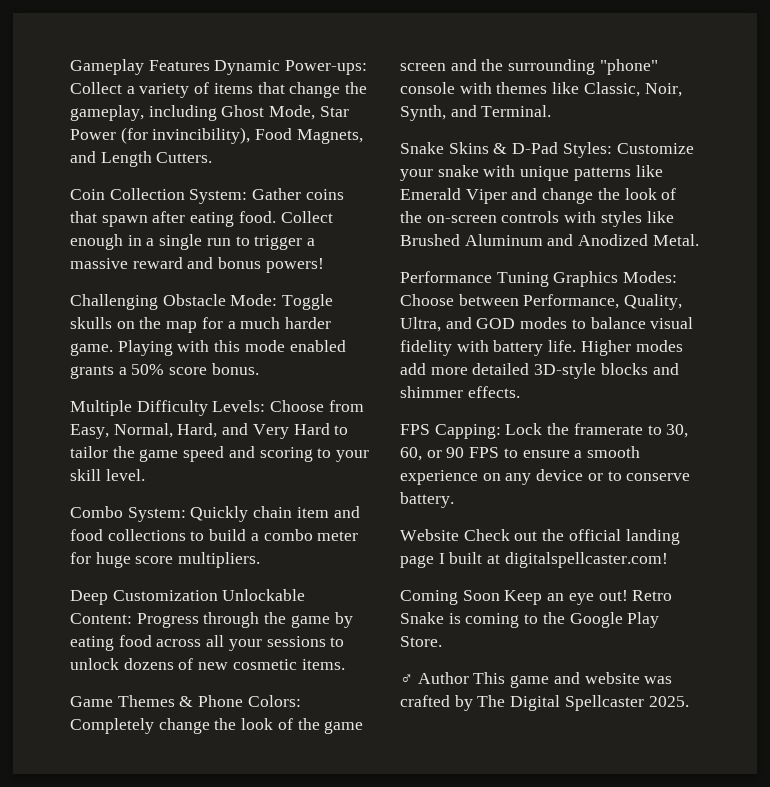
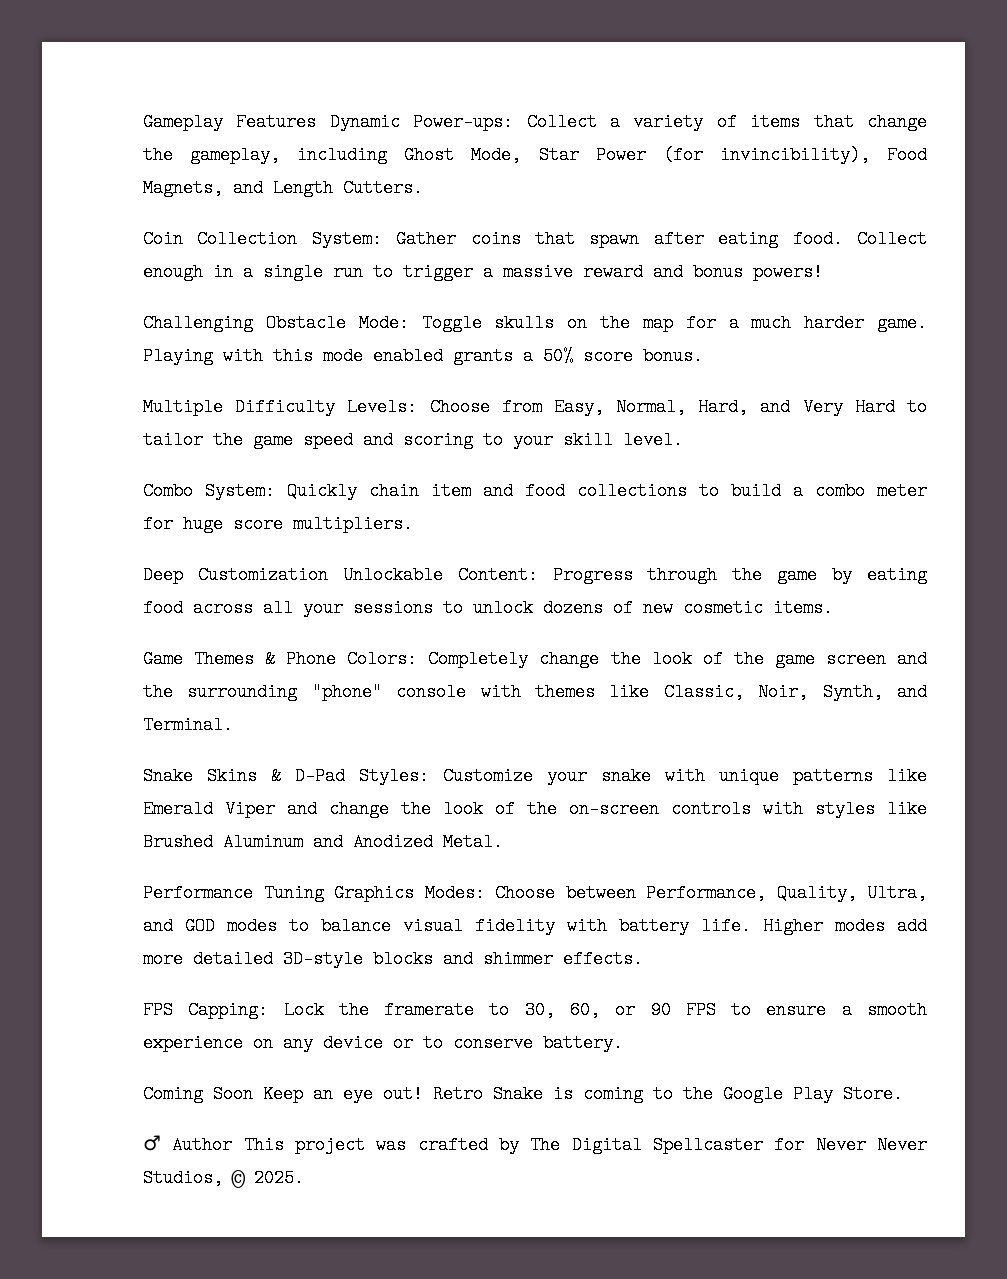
[400,529,680,545] [400,552,668,568] // Website Check out the official landing page I built at digitalspellcaster.com! -> (623, 1043) none
[510,672,640,688] game and website -> [295,1136,365,1154] project
(644, 703) none -> [774,1136,928,1154] [143,1169,245,1188] for Never Never Studios, ©

